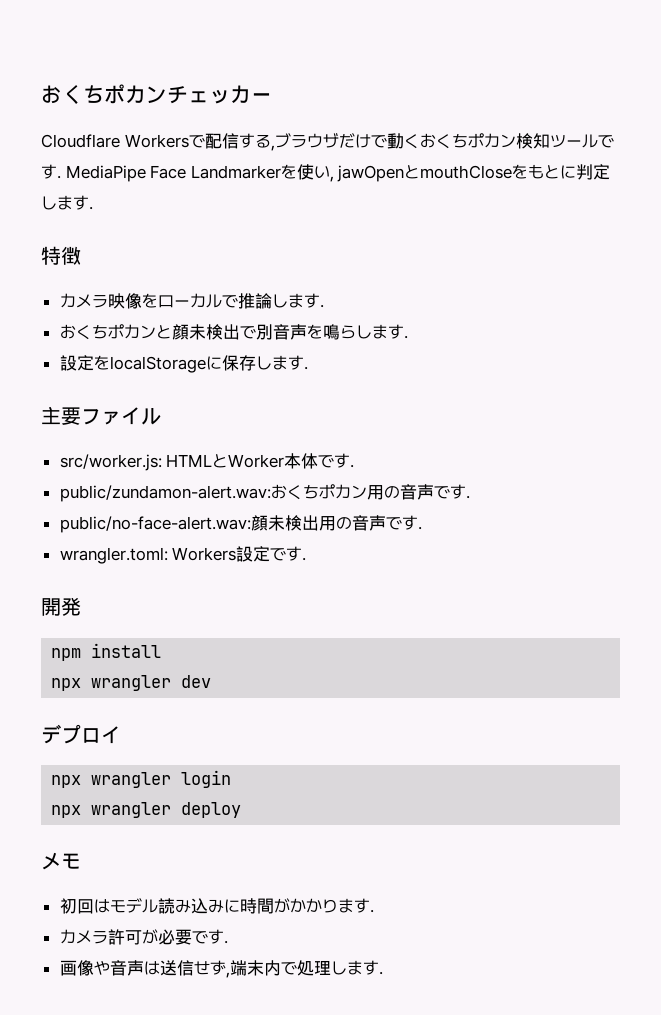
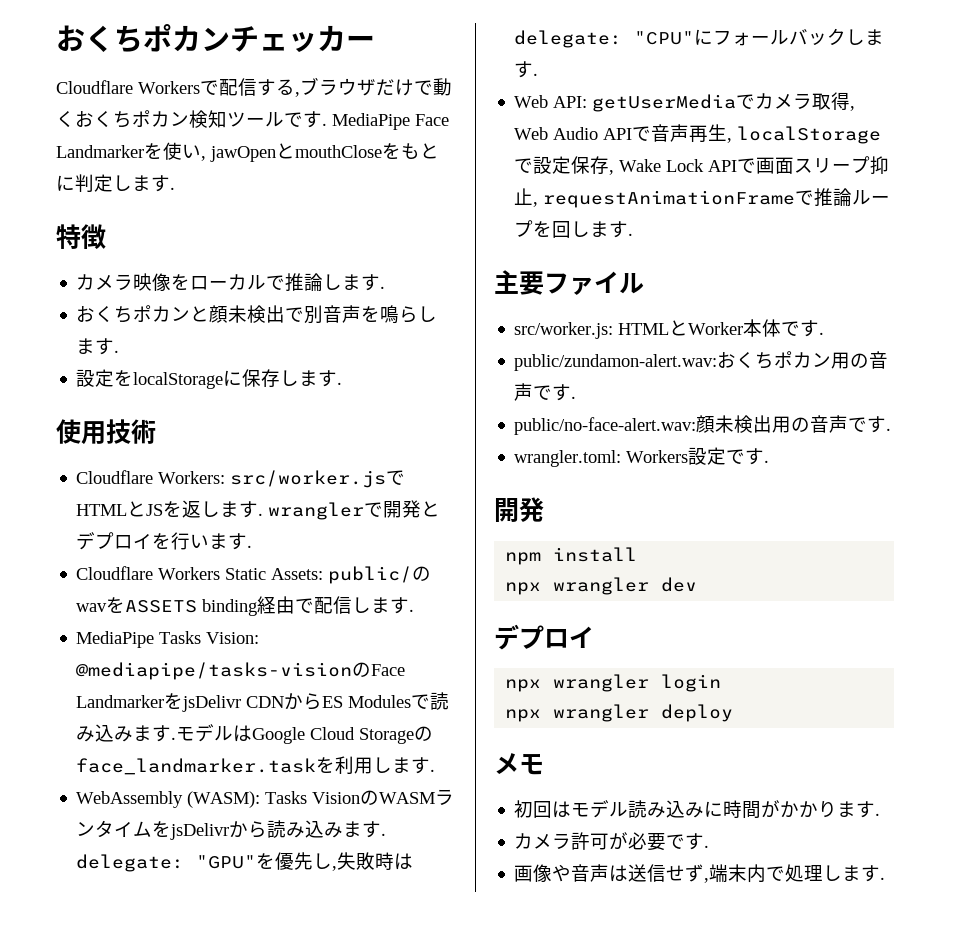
(308, 368) none -> [56,419,156,445] [76,470,406,488] [76,500,441,520] [76,532,253,550] [76,566,432,584] [76,596,415,616] [76,631,260,648] [76,662,406,680] [76,692,450,712] [76,724,434,744] [76,756,436,775] [76,789,455,808] [76,820,387,840] [76,852,414,872] [514,28,885,48] [514,61,539,78] [514,92,856,112] [514,124,882,144] [514,156,890,175] [514,188,891,208] [514,220,634,238] // 使用技術 // Cloudflare Workers: src/worker.jsでHTMLとJSを返します. wranglerで開発とデプロイを行います. // Cloudflare Workers Static Assets: public/のwavをASSETS binding経由で配信します. // MediaPipe Tasks Vision: @mediapipe/tasks-visionのFace LandmarkerをjsDelivr CDNからES Modulesで読み込みます.モデルはGoogle Cloud Storageのface_landmarker.taskを利用します. // WebAssembly (WASM): Tasks VisionのWASMランタイムをjsDelivrから読み込みます. delegate: "GPU"を優先し,失敗時はdelegate: "CPU"にフォールバックします. // Web API: getUserMediaでカメラ取得, Web Audio APIで音声再生, localStorageで設定保存, Wake Lock APIで画面スリープ抑止, requestAnimationFrameで推論ループを回します.

